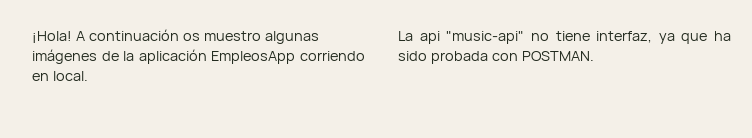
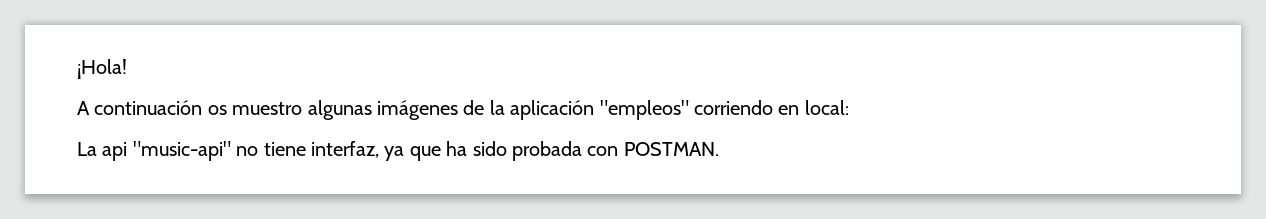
(72, 37) none -> (127, 69) //
[211,51,296,64] EmpleosApp -> [599,100,689,120] "empleos"
[52,71,88,81] local. -> [804,100,849,115] local:

